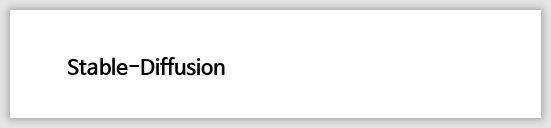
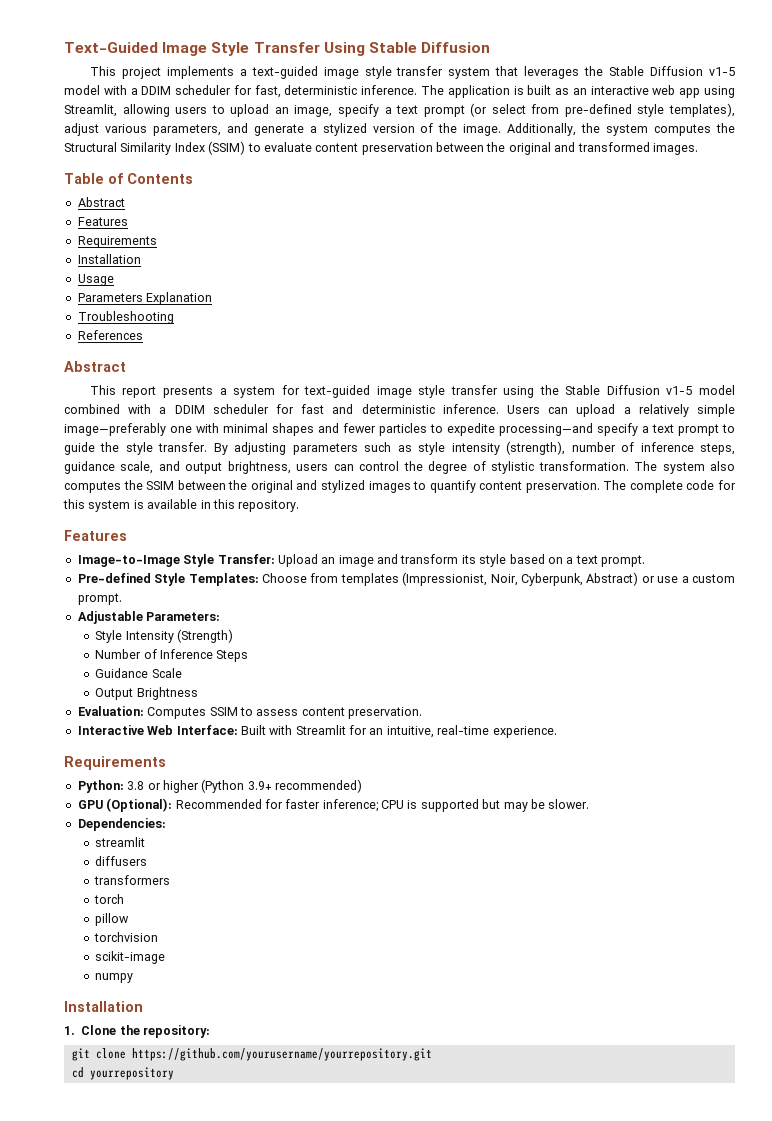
[67,57,225,76] Stable-Diffusion -> [64,42,491,56] [89,66,735,79] [64,85,736,98] [64,103,735,117] [64,123,735,136] [64,141,698,155] [64,173,193,184] [77,197,125,207] [77,217,128,226] [77,236,157,248] [77,254,141,264] [77,274,114,286] [77,292,213,305] [77,311,174,324] [77,330,143,340] [64,361,126,372] [89,385,735,398] [64,404,736,417] [64,423,735,436] [64,441,735,455] [64,461,735,474] [64,480,736,493] [63,499,300,512] [64,530,127,541] [77,554,645,567] [77,572,736,586] [77,593,122,605] [77,611,221,624] [95,629,233,643] [95,649,249,662] [95,668,182,678] [95,687,198,700] [77,706,422,719] [77,725,557,738] [64,756,166,770] [77,779,362,793] [77,798,590,812] [77,818,166,831] [95,837,146,847] [95,856,148,866] [94,875,171,885] [94,894,125,904] [95,913,130,926] [94,932,159,942] [95,951,166,964] [95,973,134,983] [64,1001,143,1012] [64,1025,211,1038] [71,1048,432,1061] [71,1067,174,1080] Text-Guided Image Style Transfer Using Stable Diffusion // This project implements a text-guided image style transfer system that leverages the Stable Diffusion v1-5 model with a DDIM scheduler for fast, deterministic inference. The application is built as an interactive web app using Streamlit, allowing users to upload an image, specify a text prompt (or select from pre-defined style templates), adjust various parameters, and generate a stylized version of the image. Additionally, the system computes the Structural Similarity Index (SSIM) to evaluate content preservation between the original and transformed images. // Table of Contents // Abstract // Features // Requirements // Installation // Usage // Parameters Explanation // Troubleshooting // References // Abstract // This report presents a system for text-guided image style transfer using the Stable Diffusion v1-5 model combined with a DDIM scheduler for fast and deterministic inference. Users can upload a relatively simple image—preferably one with minimal shapes and fewer particles to expedite processing—and specify a text prompt to guide the style transfer. By adjusting parameters such as style intensity (strength), number of inference steps, guidance scale, and output brightness, users can control the degree of stylistic transformation. The system also computes the SSIM between the original and stylized images to quantify content preservation. The complete code for this system is available in this repository. // Features // Image-to-Image Style Transfer: Upload an image and transform its style based on a text prompt. // Pre-defined Style Templates: Choose from templates (Impressionist, Noir, Cyberpunk, Abstract) or use a custom prompt. // Adjustable Parameters: // Style Intensity (Strength) // Number of Inference Steps // Guidance Scale // Output Brightness // Evaluation: Computes SSIM to assess content preservation. // Interactive Web Interface: Built with Streamlit for an intuitive, real-time experience. // Requirements // Python: 3.8 or higher (Python 3.9+ recommended) // GPU (Optional): Recommended for faster inference; CPU is supported but may be slower. // Dependencies: // streamlit // diffusers // transformers // torch // pillow // torchvision // scikit-image // numpy // Installation // 1. Clone the repository: // git clone https://github.com/yourusername/yourrepository.git // cd yourrepository

